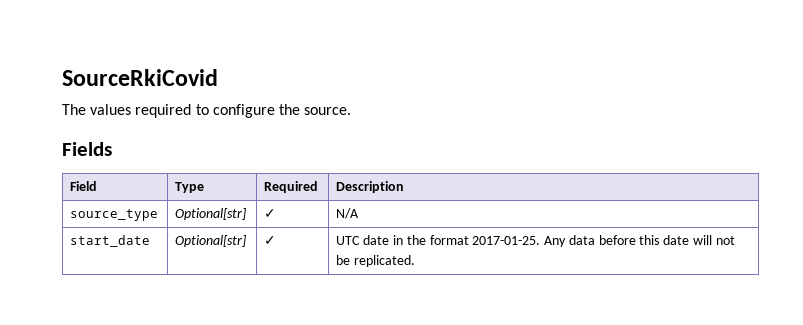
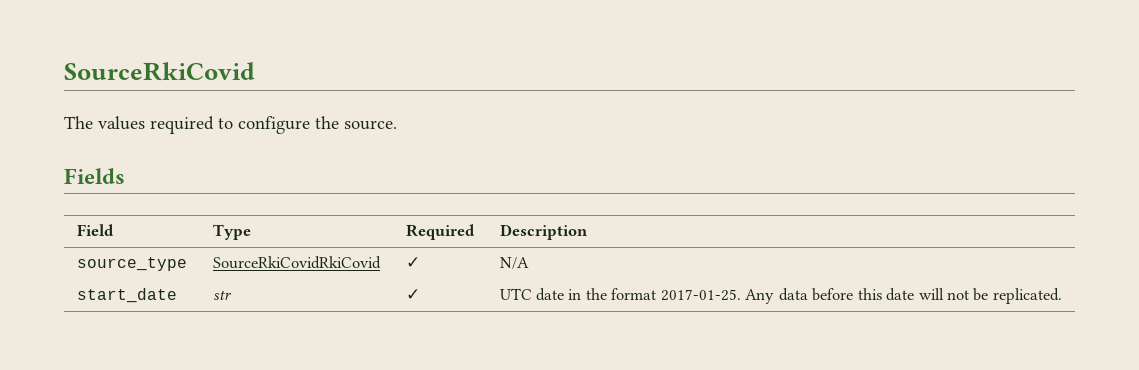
[175,208,247,220] Optional[str] -> [212,256,381,269] SourceRkiCovidRkiCovid
[175,235,247,247] Optional[str] -> [212,290,232,300] str

